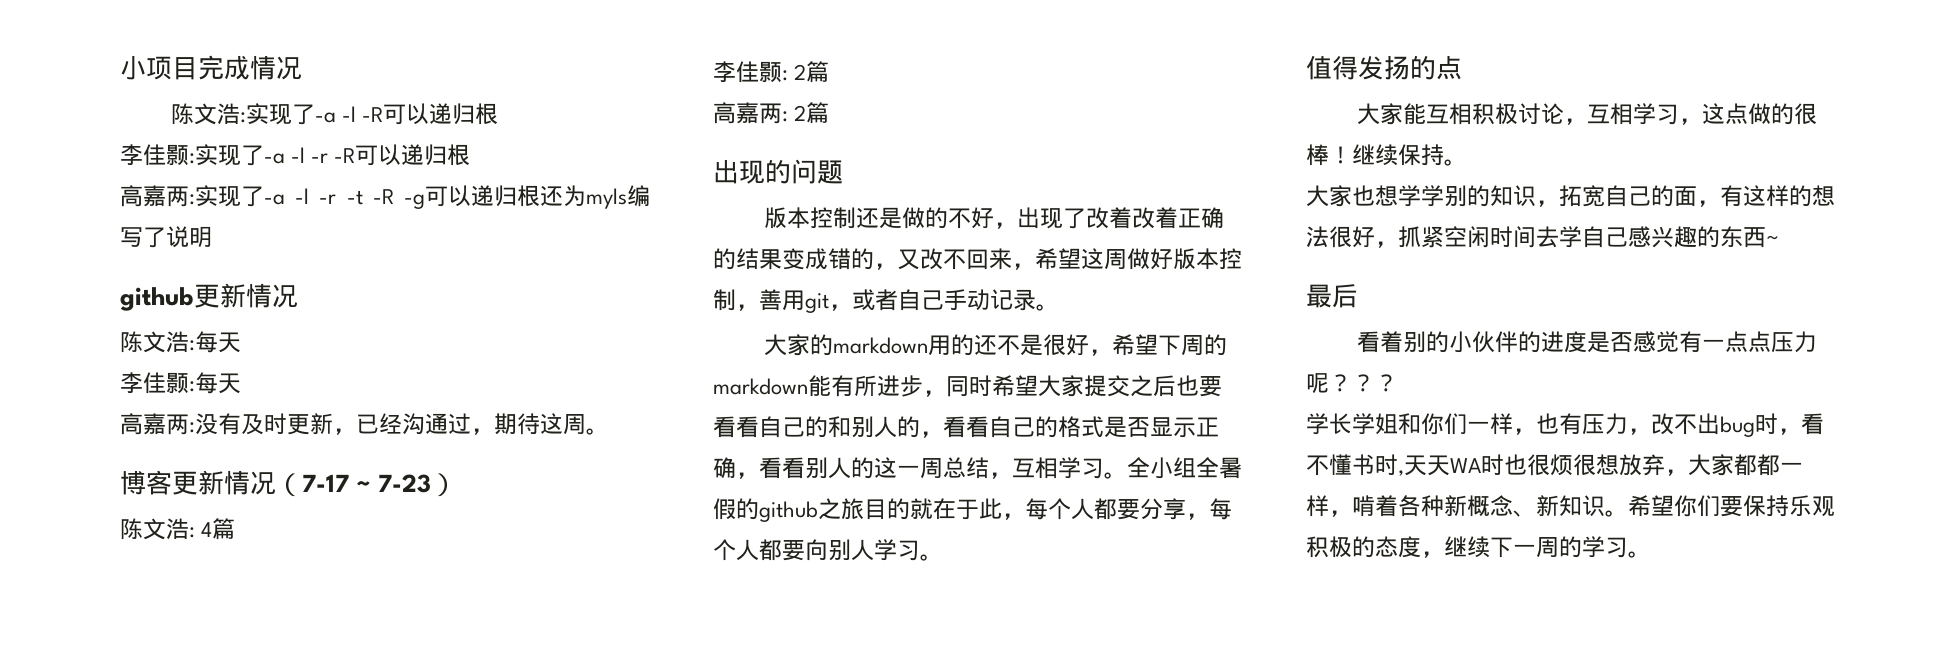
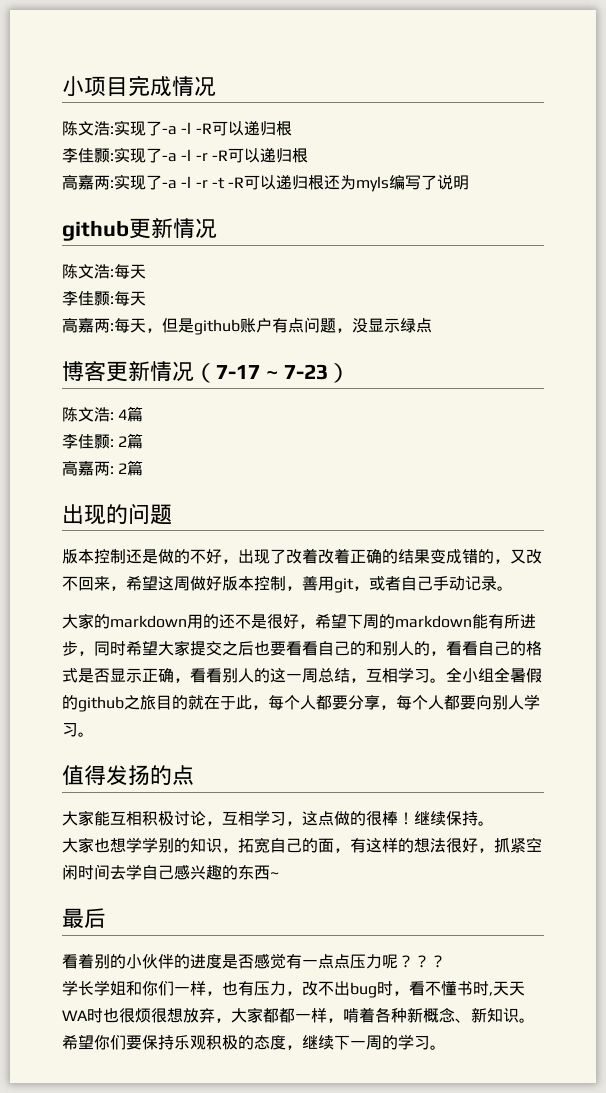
[403,194,425,209] -g -> (245, 182) none
[195,413,609,435] 没有及时更新，已经沟通过，期待这周。 -> [114,317,432,335] 每天，但是github账户有点问题，没显示绿点

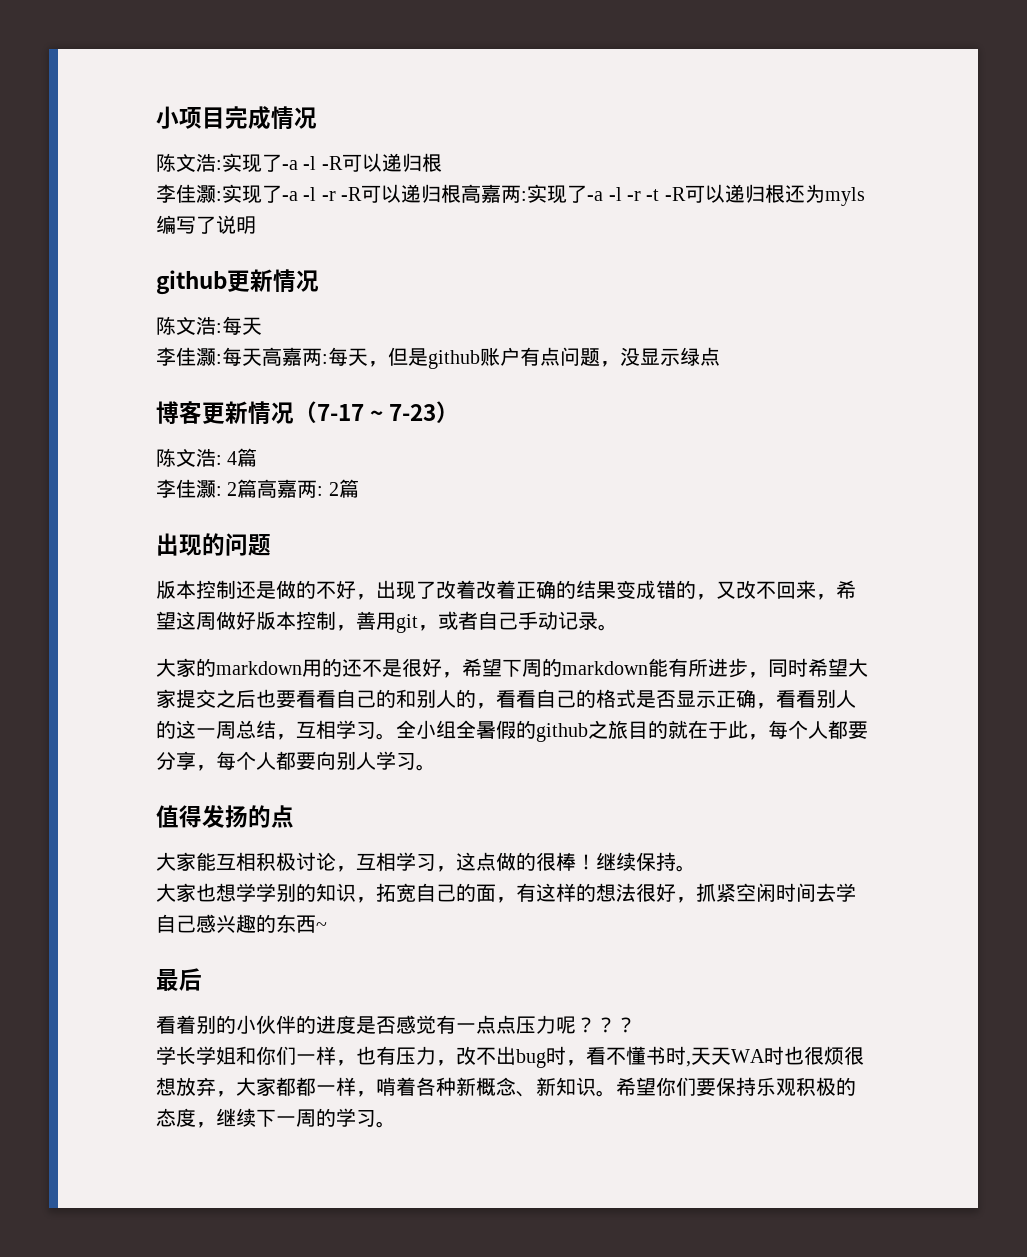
[94,148,110,163] 颢 -> [196,185,216,203] 灏
(308, 155) // -> (462, 193) none
[94,291,146,306] 颢:每天 // -> [196,347,262,366] 灏:每天
[94,433,144,449] 颢: 2篇 // -> [196,479,258,498] 灏: 2篇

